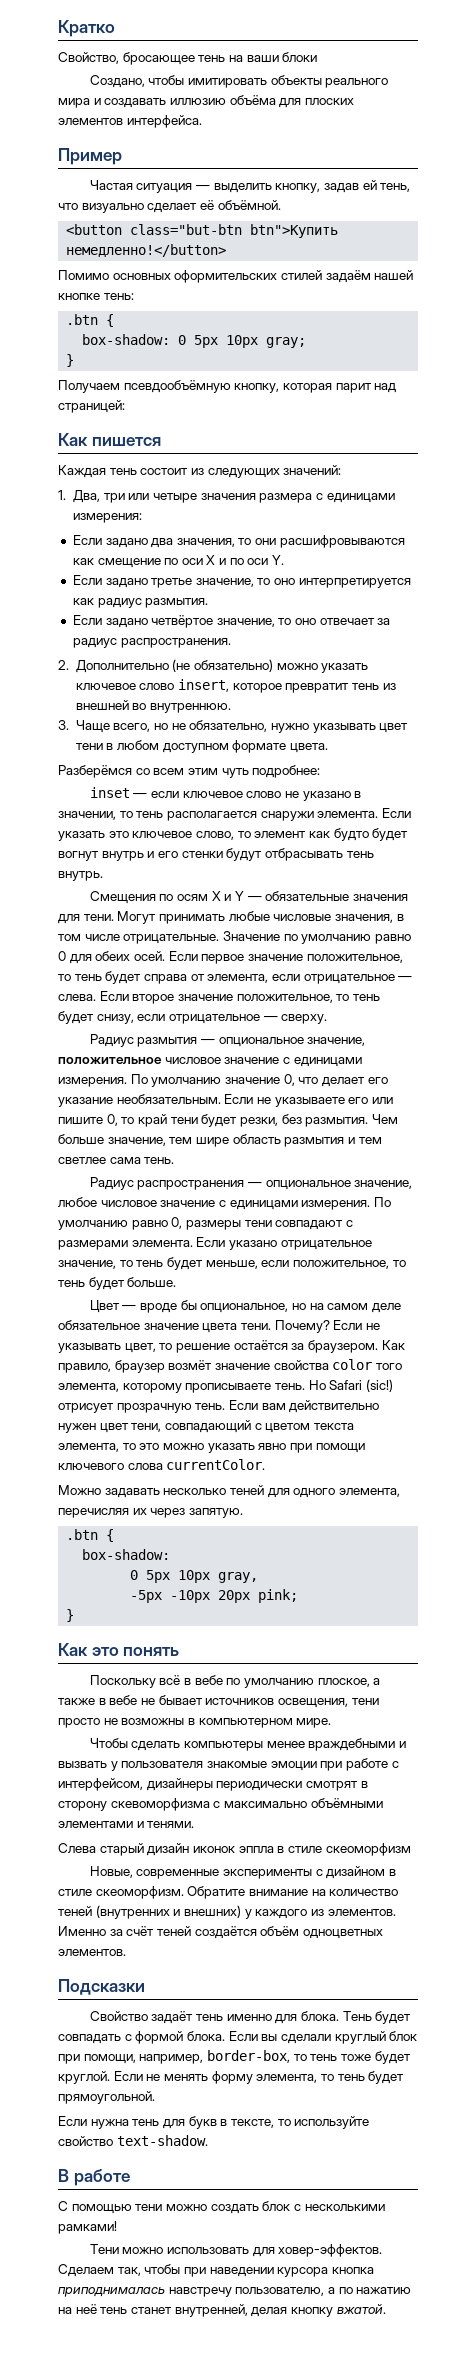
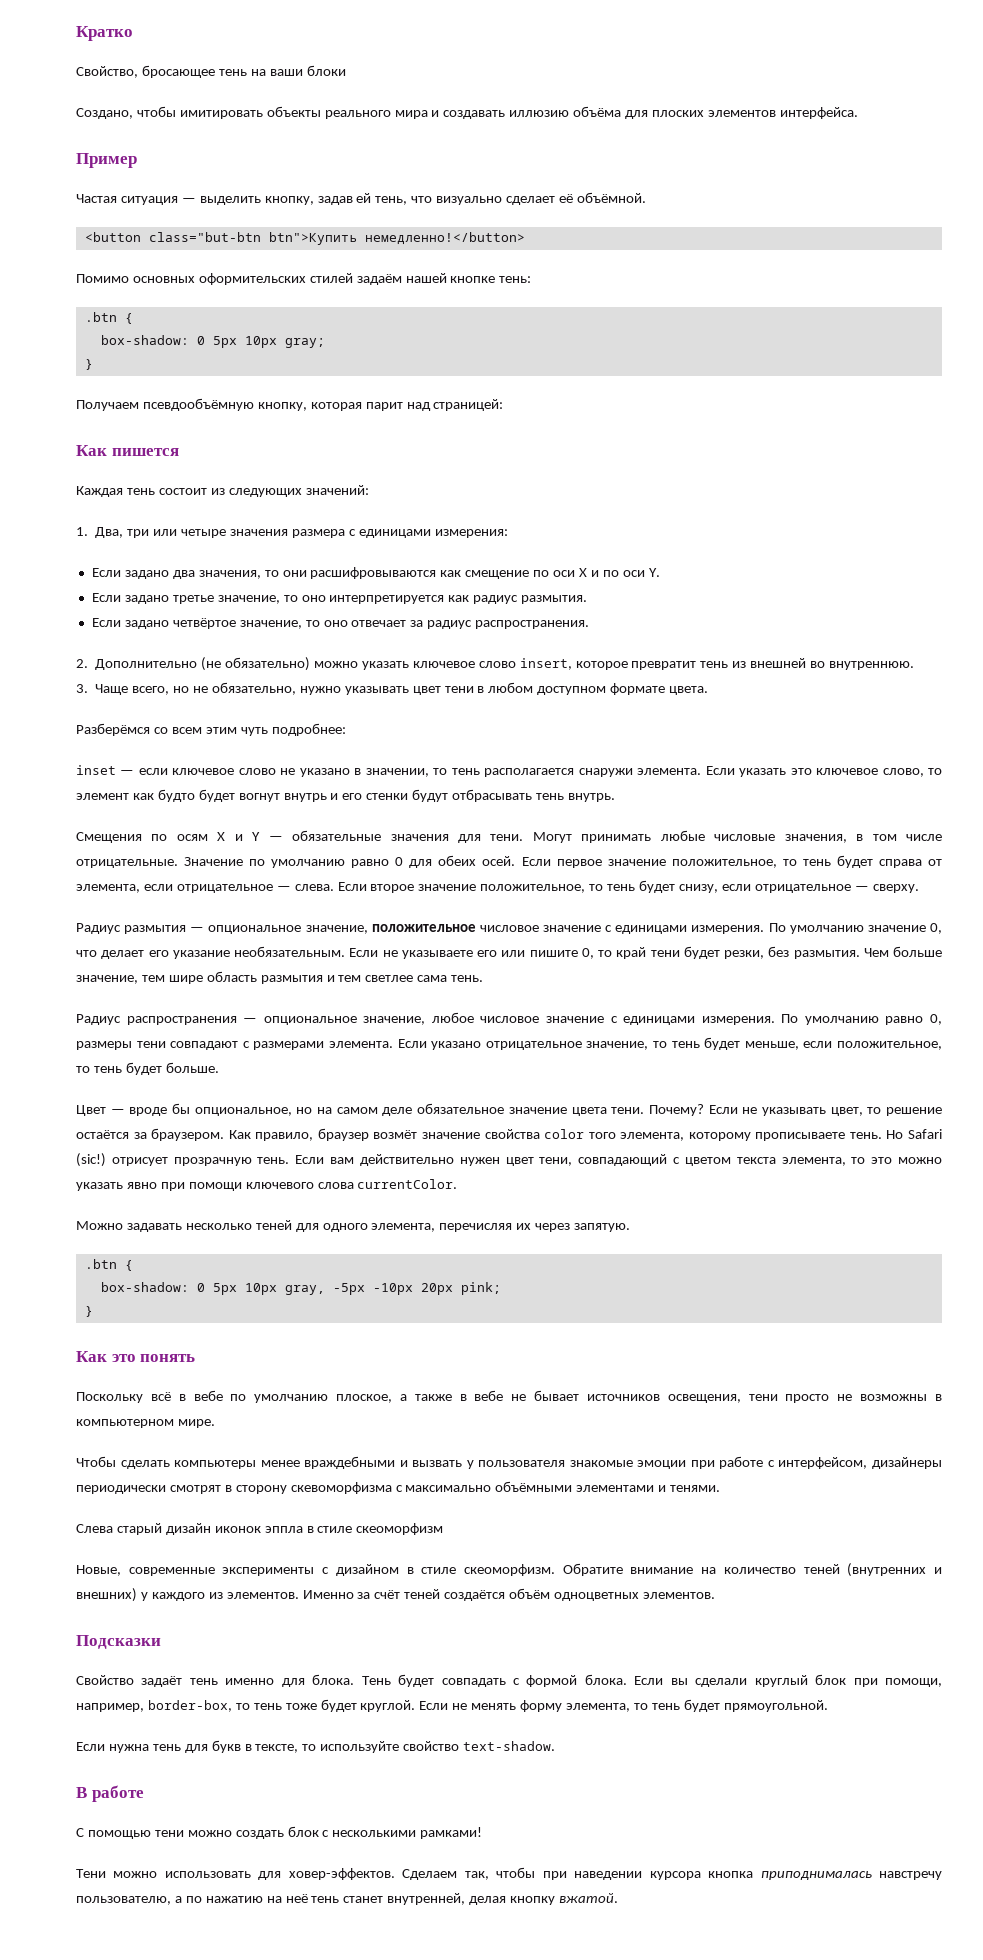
(171, 1554) // -> (189, 1287) none
(259, 1577) // -> (325, 1290) none

